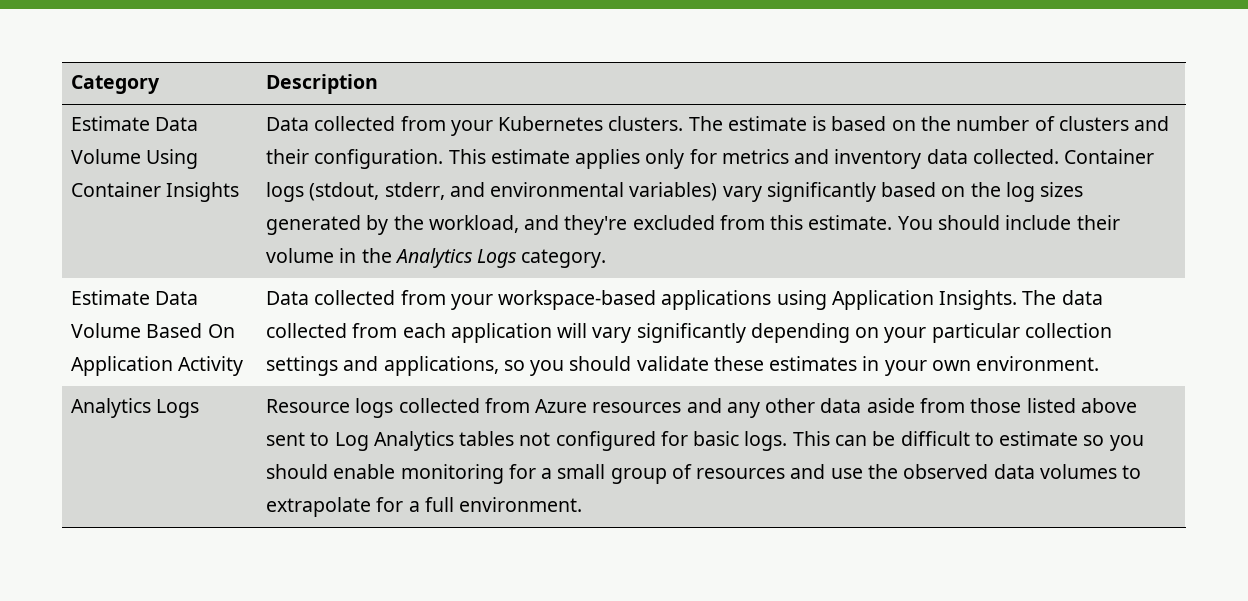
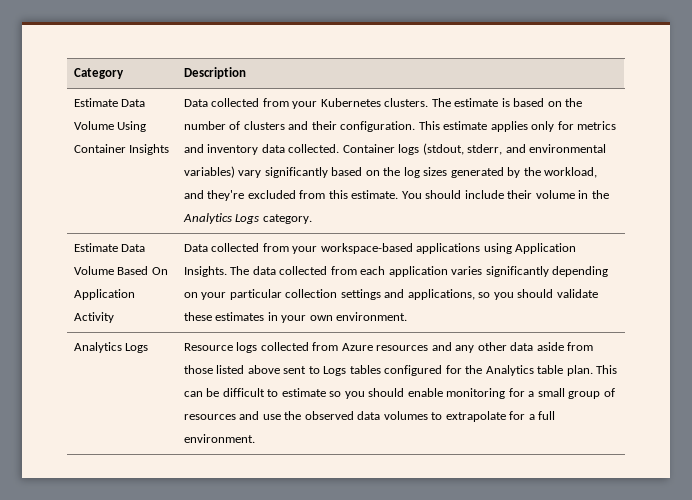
[557,323,632,343] will vary -> [451,266,483,275] varies
[334,431,788,451] Log Analytics tables not configured for basic logs. -> [323,365,593,376] Logs tables configured for the Analytics table plan.

